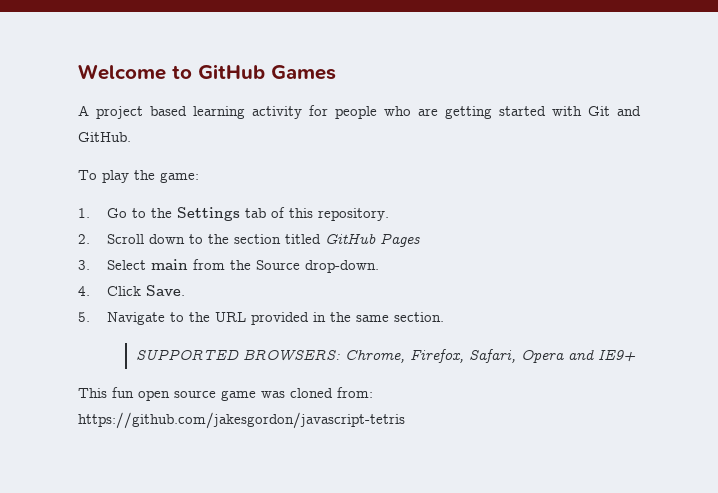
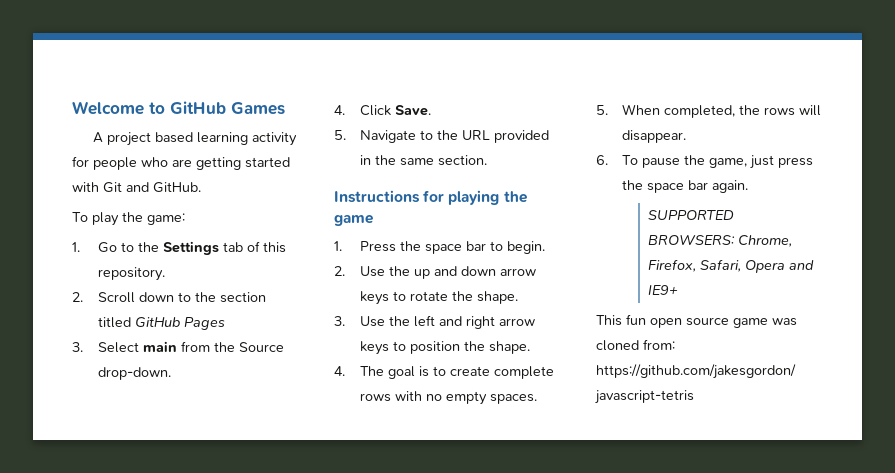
(444, 317) none -> [334,190,527,205] [334,215,373,226] [334,241,546,254] [334,266,537,279] [360,291,519,305] [334,315,536,329] [360,341,531,355] [334,366,555,379] [360,391,538,405] [596,104,822,118] [622,130,687,143] [596,155,814,169] [622,180,749,193] // Instructions for playing the game // 1. Press the space bar to begin. // 2. Use the up and down arrow keys to rotate the shape. // 3. Use the left and right arrow keys to position the shape. // 4. The goal is to create complete rows with no empty spaces. // 5. When completed, the rows will disappear. // 6. To pause the game, just press the space bar again.

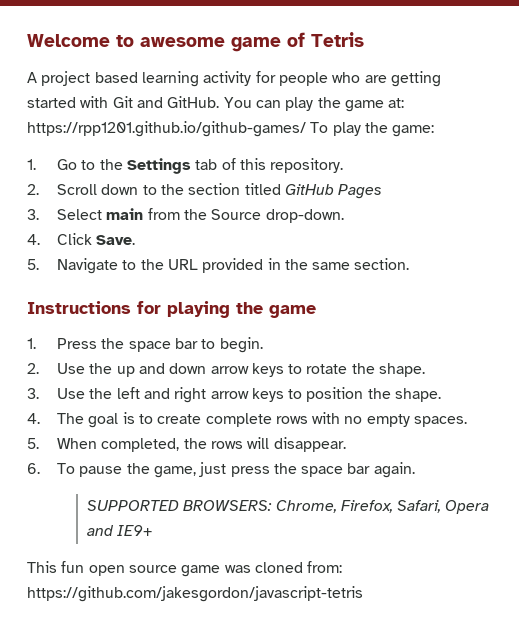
[170,101,285,115] GitHub Games -> [140,32,364,52] awesome game of Tetris
(201, 187) // -> [223,97,405,112] [27,121,306,137] You can play the game at: https://rpp1201.github.io/github-games/

